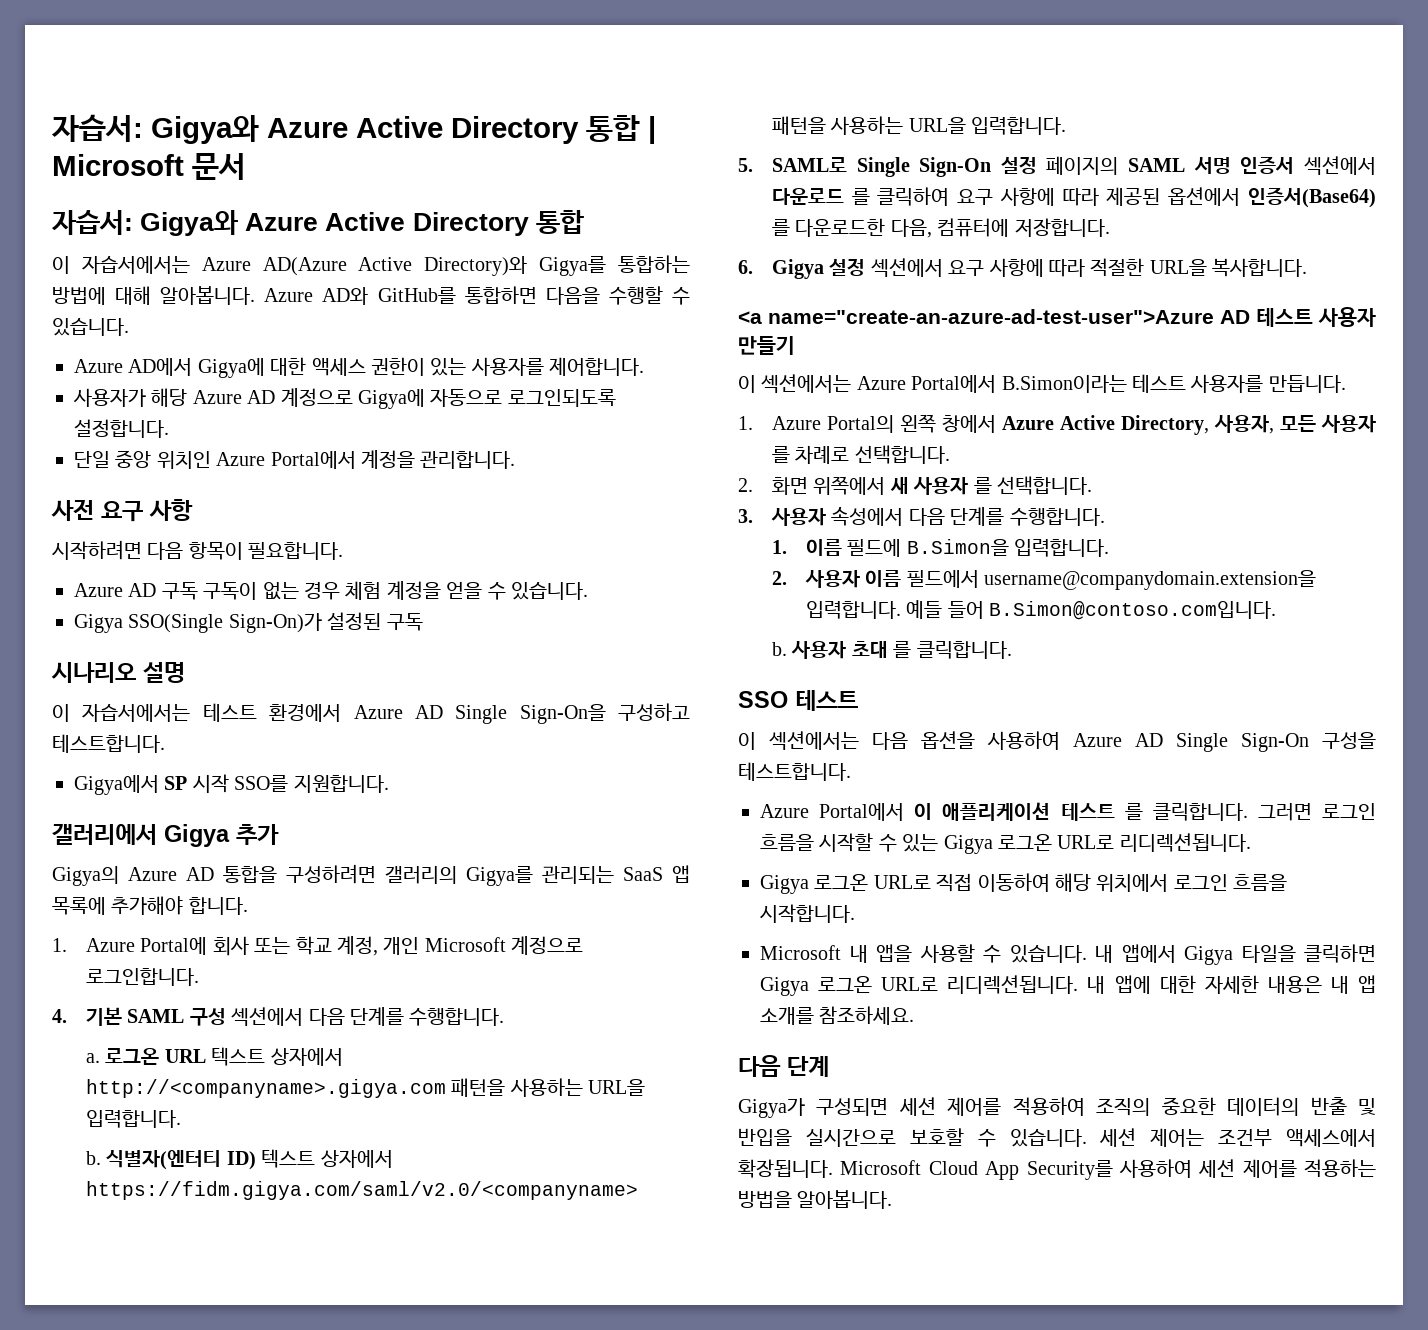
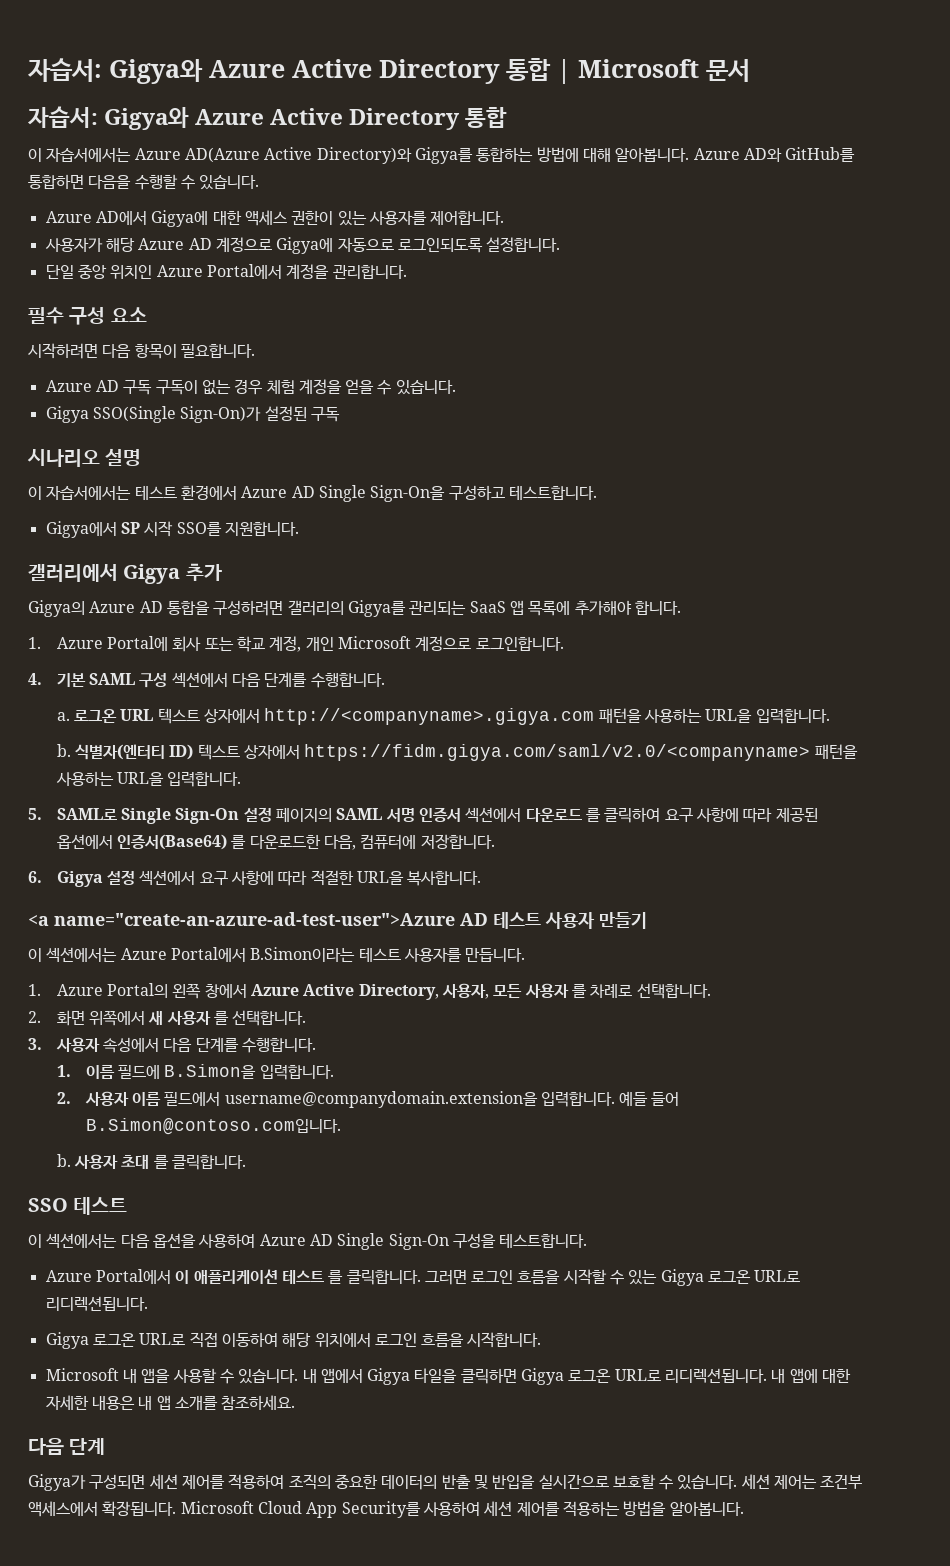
[51,499,193,522] 사전 요구 사항 -> [28,307,147,325] 필수 구성 요소

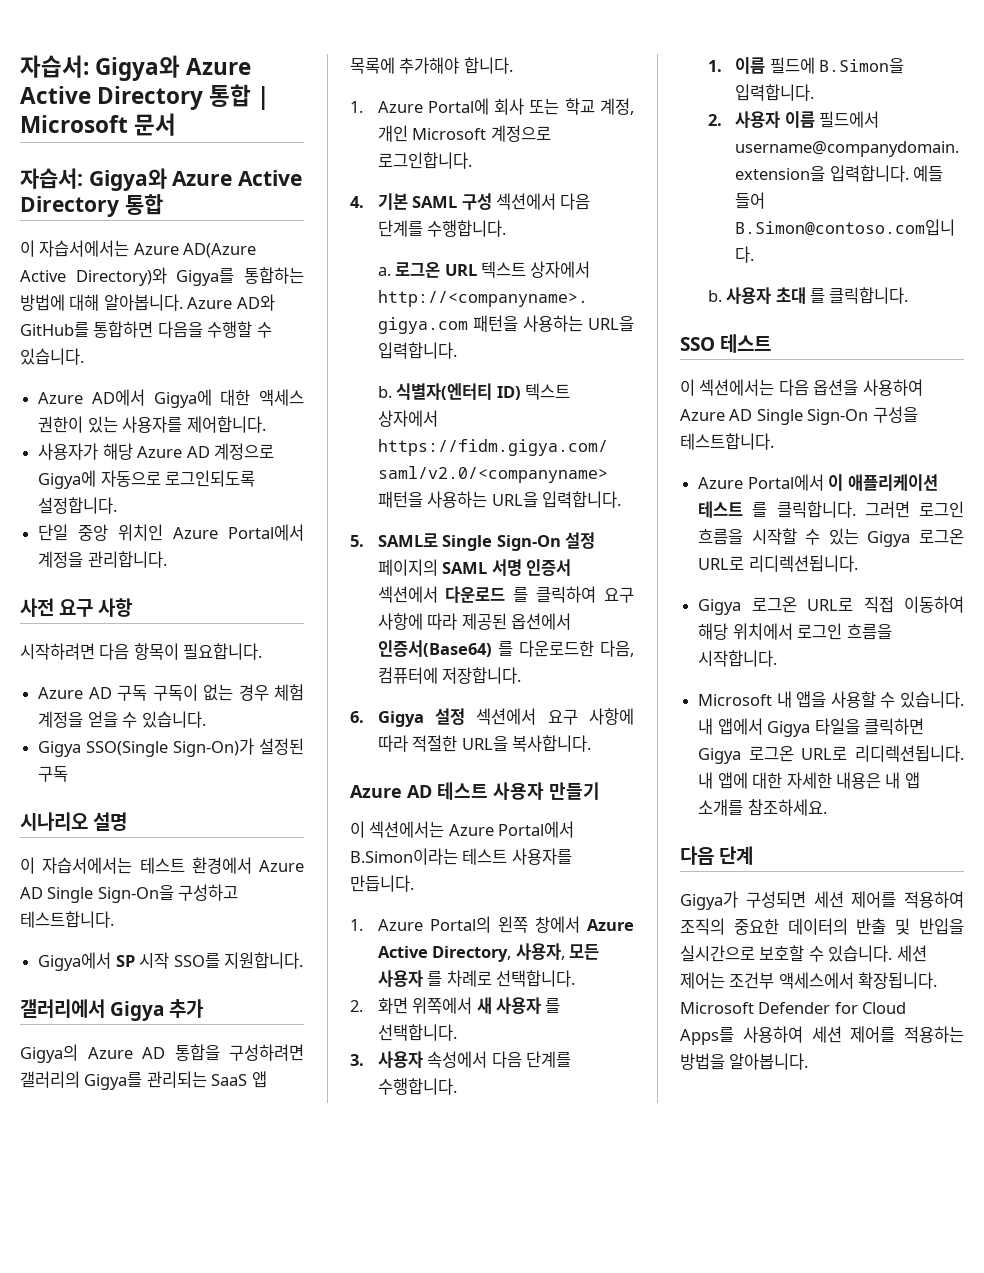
[28,307,147,325] 필수 구성 요소 -> [20,598,133,617] 사전 요구 사항
[28,912,455,926] <a name="create-an-azure-ad-test-user">Azure -> [350,785,402,798] Azure
[257,1501,421,1518] Cloud App Security를 -> [758,1002,907,1014] [680,1027,734,1045] Defender for Cloud Apps를

